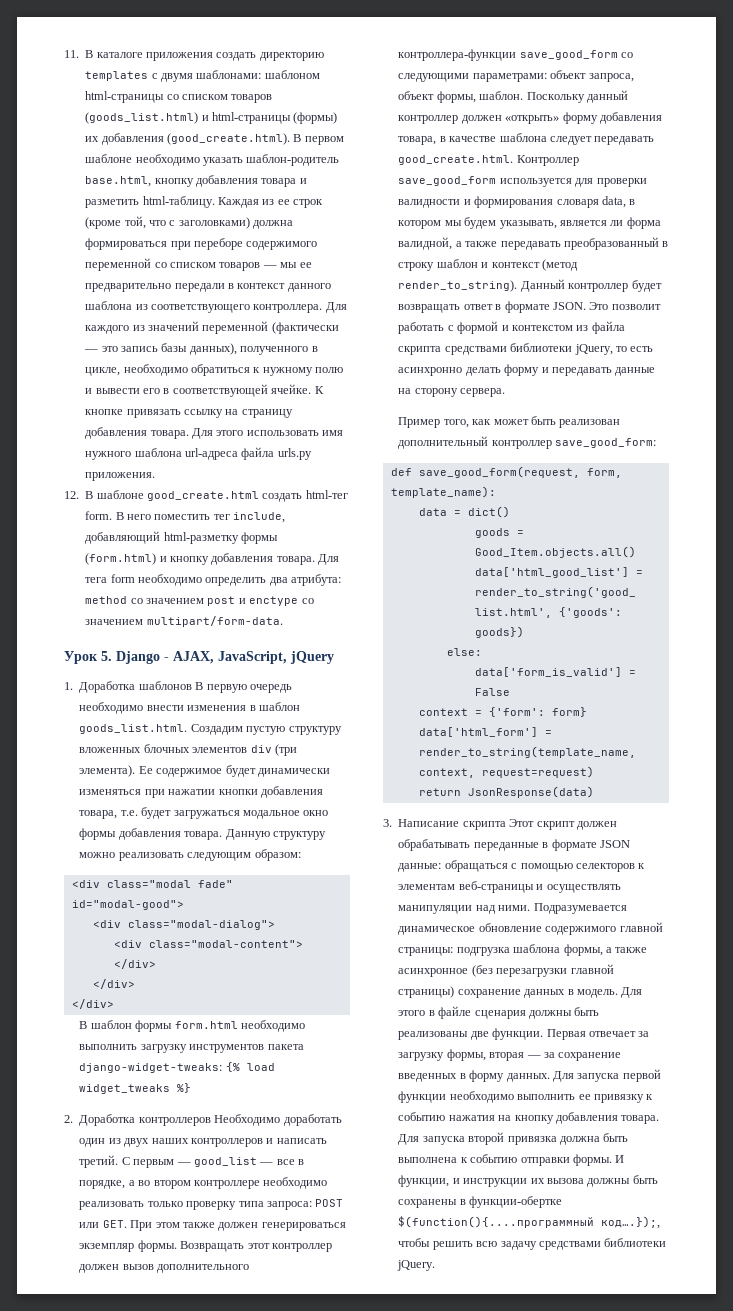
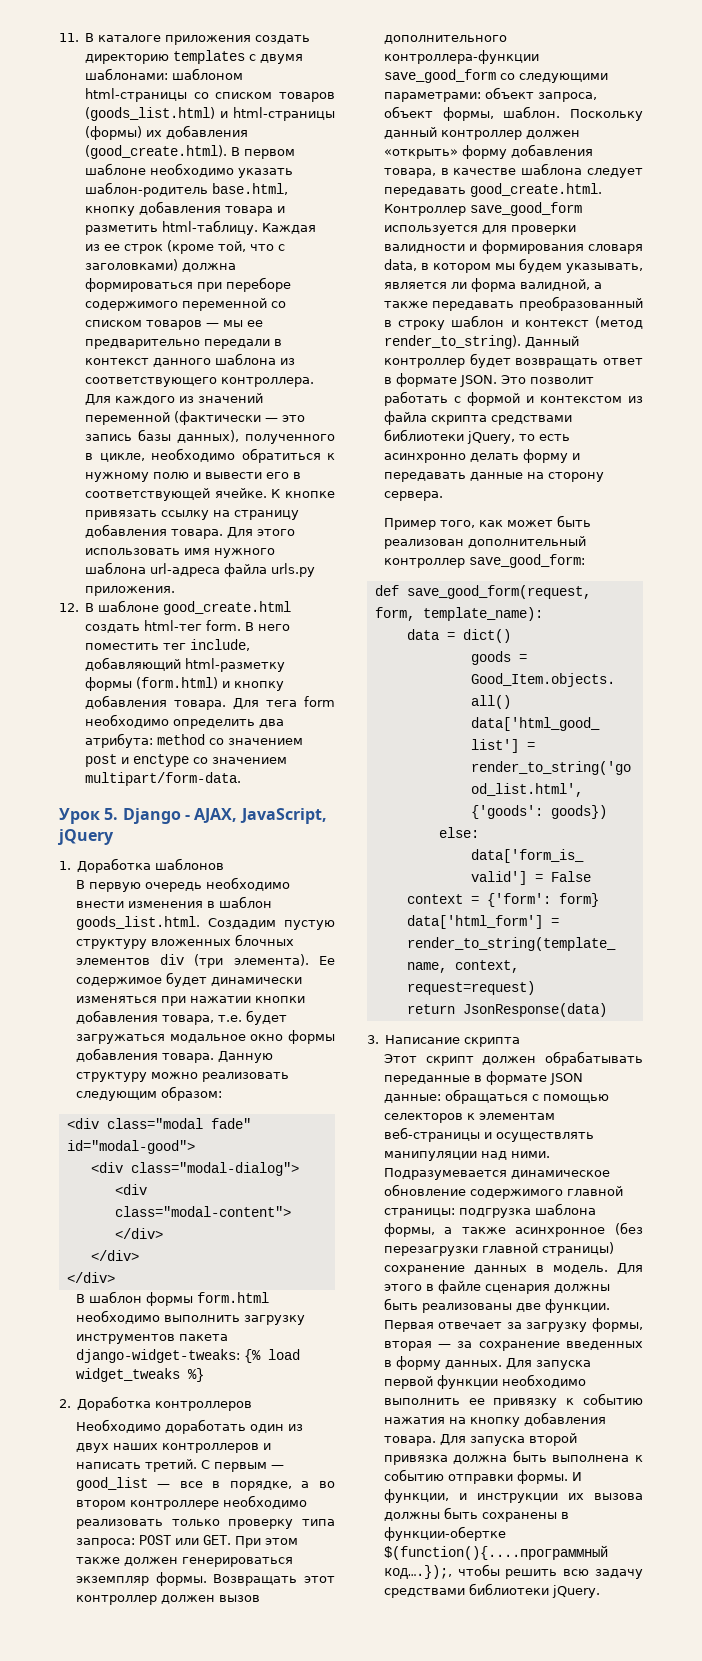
(192, 685) none -> (225, 864) //
(211, 1121) none -> (253, 1406) //
(506, 825) none -> (521, 1042) //

